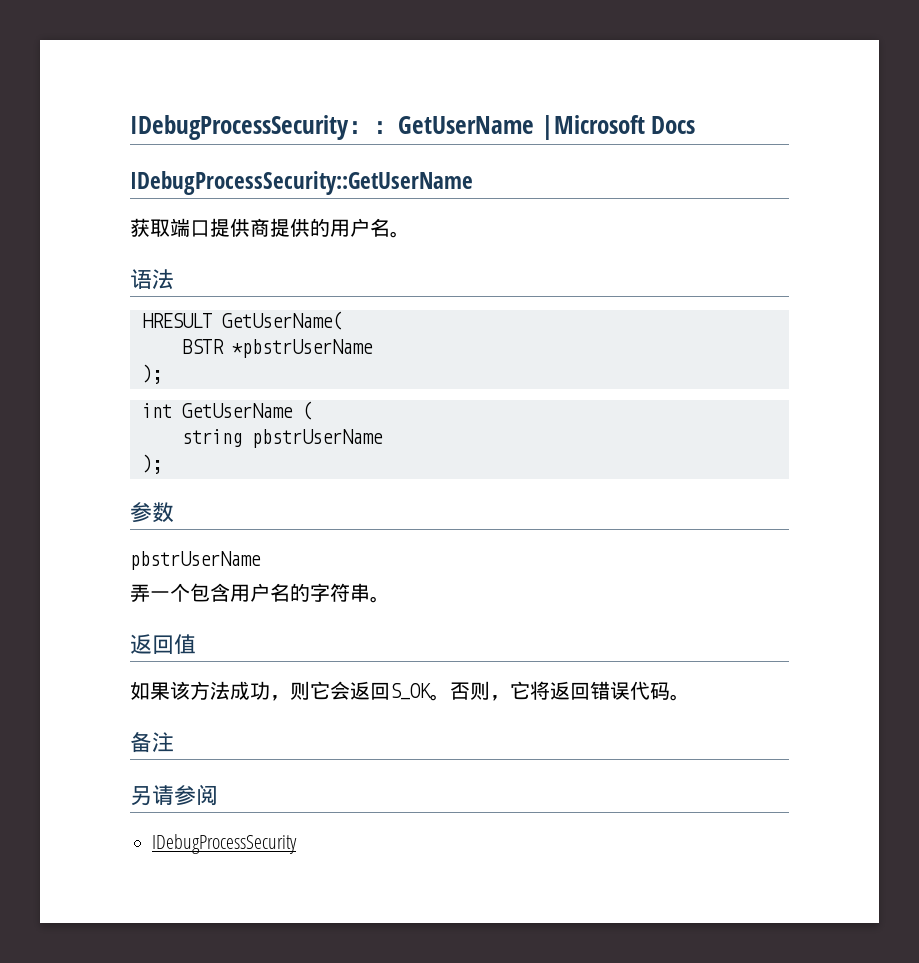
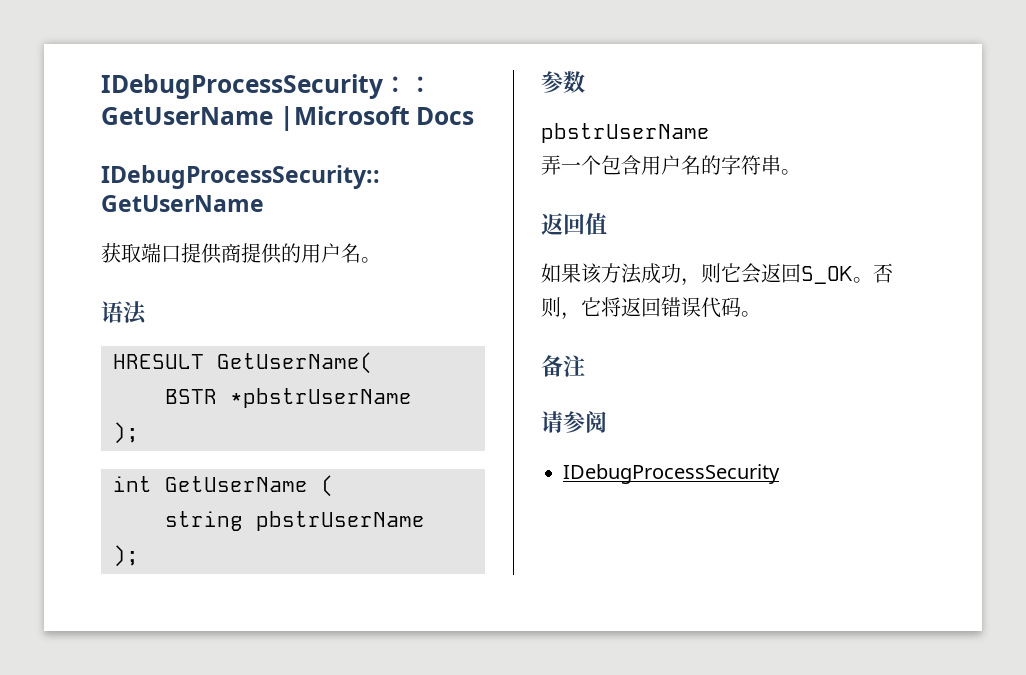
[130,786,152,806] 另 -> (585, 366) none

